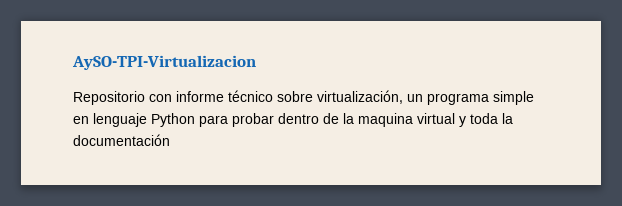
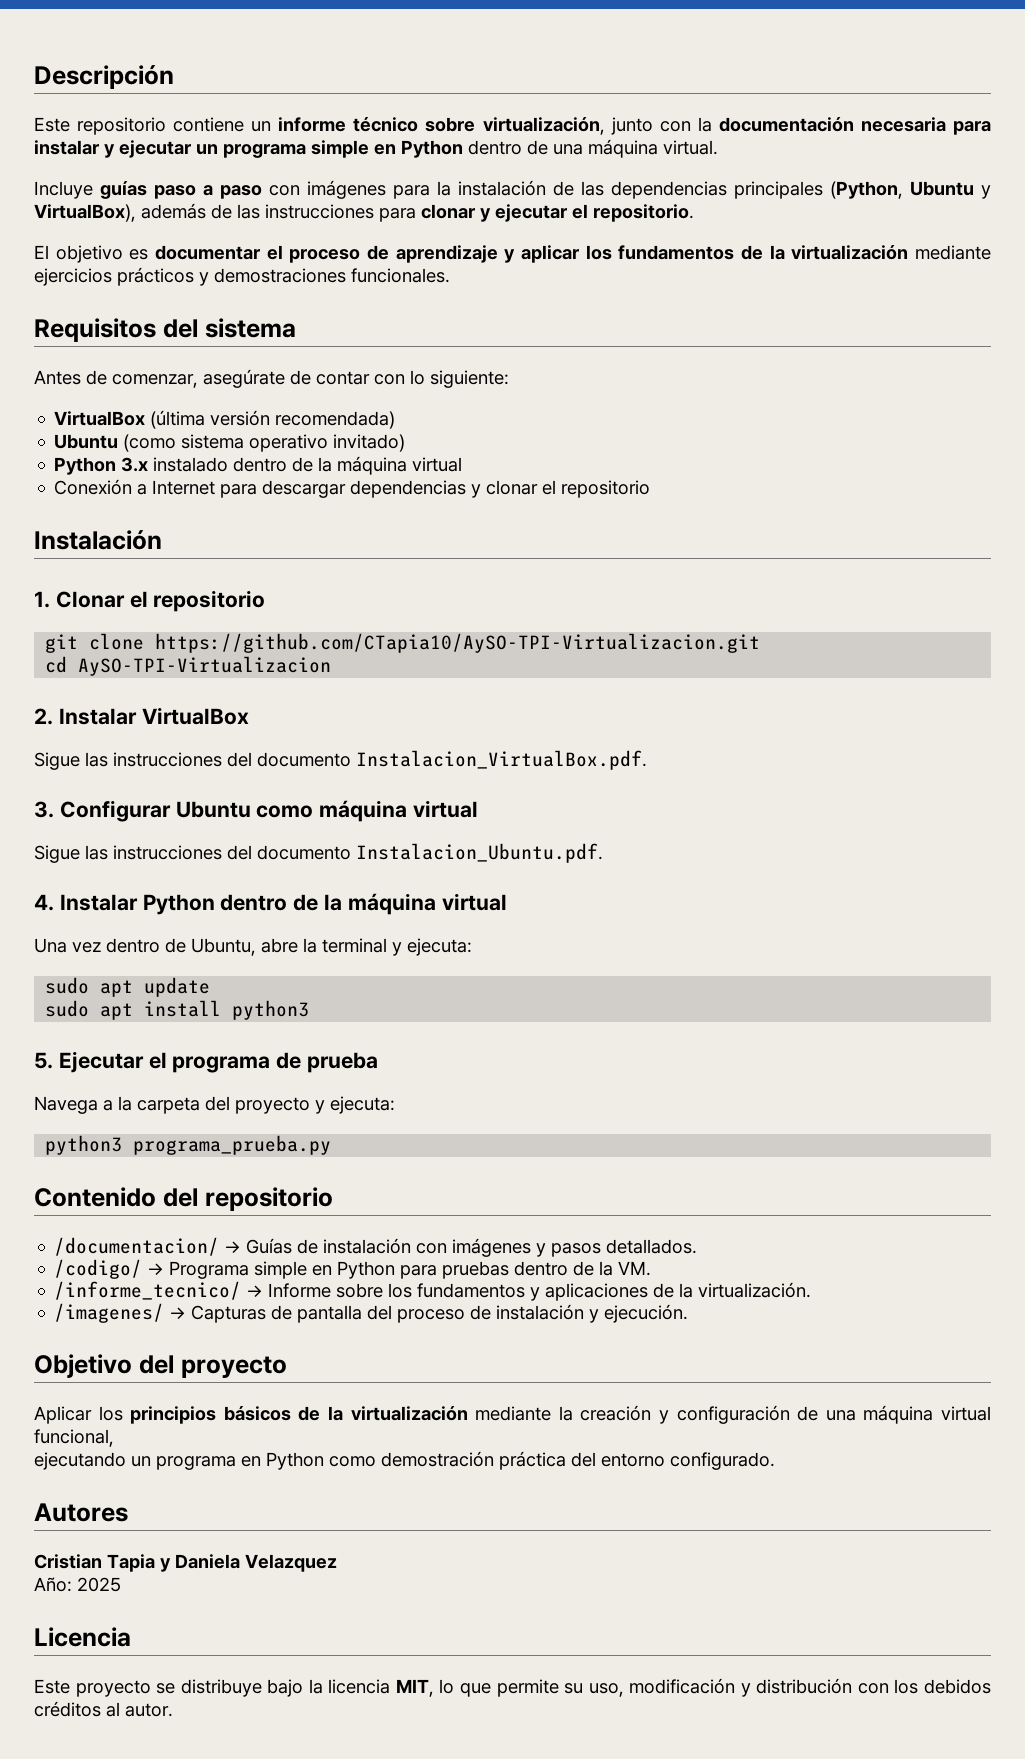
[72,55,256,70] [73,90,534,105] [73,113,513,127] [73,134,170,146] AySO-TPI-Virtualizacion // Repositorio con informe técnico sobre virtualización, un programa simple en lenguaje Python para probar dentro de la maquina virtual y toda la documentación -> [34,65,174,89] [34,117,992,135] [34,139,718,158] [34,180,991,199] [34,203,694,222] [34,245,991,263] [34,267,450,286] [34,318,296,342] [34,369,509,388] [54,410,396,429] [54,434,406,452] [54,456,463,475] [54,479,651,498] [34,530,162,550] [34,590,266,612] [45,633,761,653] [45,656,332,676] [34,707,249,725] [34,750,647,770] [34,800,479,822] [34,843,603,863] [34,893,507,915] [34,938,472,956] [45,977,211,997] [45,1000,310,1020] [34,1051,379,1073] [34,1096,395,1114] [45,1135,332,1155] [34,1187,333,1211] [54,1237,698,1257] [54,1259,652,1279] [54,1281,812,1301] [54,1303,689,1323] [34,1354,287,1378] [34,1405,992,1424] [34,1429,114,1447] [34,1451,775,1470] [34,1503,128,1522] [34,1554,337,1572] [34,1577,121,1592] [34,1627,131,1647] [34,1678,991,1697] [34,1701,173,1717] Descripción // Este repositorio contiene un informe técnico sobre virtualización, junto con la documentación necesaria para instalar y ejecutar un programa simple en Python dentro de una máquina virtual. // Incluye guías paso a paso con imágenes para la instalación de las dependencias principales (Python, Ubuntu y VirtualBox), además de las instrucciones para clonar y ejecutar el repositorio. // El objetivo es documentar el proceso de aprendizaje y aplicar los fundamentos de la virtualización mediante ejercicios prácticos y demostraciones funcionales. // Requisitos del sistema // Antes de comenzar, asegúrate de contar con lo siguiente: // VirtualBox (última versión recomendada) // Ubuntu (como sistema operativo invitado) // Python 3.x instalado dentro de la máquina virtual // Conexión a Internet para descargar dependencias y clonar el repositorio // Instalación // 1. Clonar el repositorio // git clone https://github.com/CTapia10/AySO-TPI-Virtualizacion.git // cd AySO-TPI-Virtualizacion // 2. Instalar VirtualBox // Sigue las instrucciones del documento Instalacion_VirtualBox.pdf. // 3. Configurar Ubuntu como máquina virtual // Sigue las instrucciones del documento Instalacion_Ubuntu.pdf. // 4. Instalar Python dentro de la máquina virtual // Una vez dentro de Ubuntu, abre la terminal y ejecuta: // sudo apt update // sudo apt install python3 // 5. Ejecutar el programa de prueba // Navega a la carpeta del proyecto y ejecuta: // python3 programa_prueba.py // Contenido del repositorio // /documentacion/ → Guías de instalación con imágenes y pasos detallados. // /codigo/ → Programa simple en Python para pruebas dentro de la VM. // /informe_tecnico/ → Informe sobre los fundamentos y aplicaciones de la virtualización. // /imagenes/ → Capturas de pantalla del proceso de instalación y ejecución. // Objetivo del proyecto // Aplicar los principios básicos de la virtualización mediante la creación y configuración de una máquina virtual funcional, // ejecutando un programa en Python como demostración práctica del entorno configurado. // Autores // Cristian Tapia y Daniela Velazquez // Año: 2025 // Licencia // Este proyecto se distribuye bajo la licencia MIT, lo que permite su uso, modificación y distribución con los debidos créditos al autor.

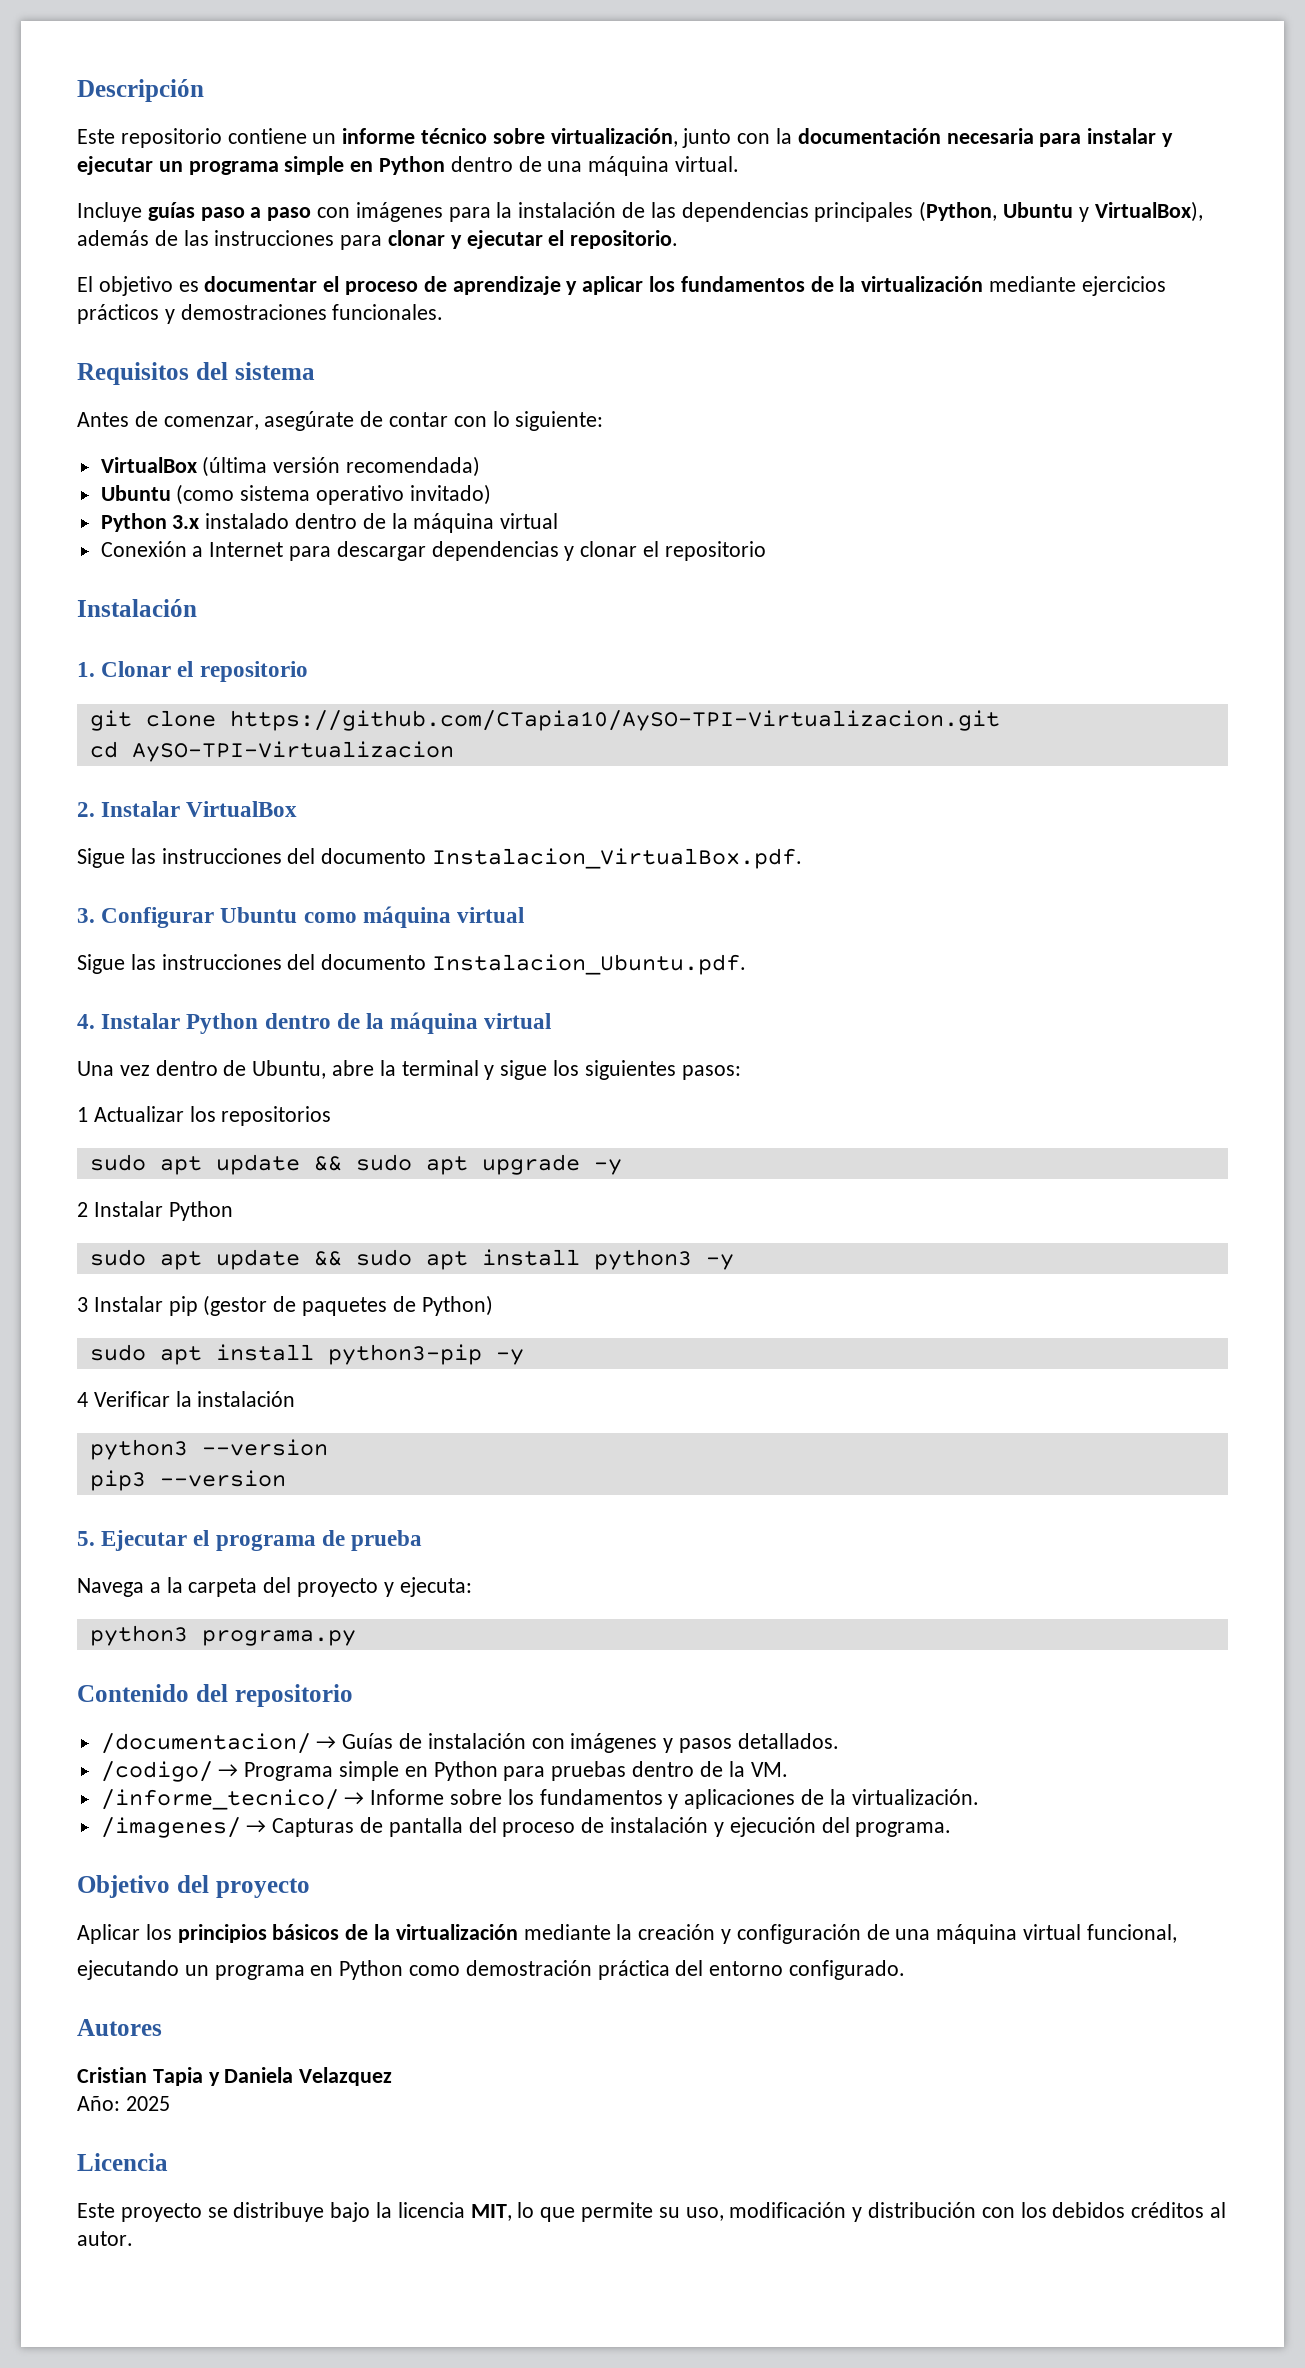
[407,938,472,956] [45,977,211,997] [45,1000,310,1020] ejecuta: // sudo apt update // sudo apt install python3 -> [500,1060,741,1080] [77,1106,332,1126] [89,1154,622,1175] [77,1201,233,1221] [89,1249,734,1270] [77,1295,493,1316] [89,1344,524,1365] [77,1391,296,1407] [89,1439,328,1460] [89,1470,286,1491] sigue los siguientes pasos: // 1 Actualizar los repositorios // sudo apt update && sudo apt upgrade -y // 2 Instalar Python // sudo apt update && sudo apt install python3 -y // 3 Instalar pip (gestor de paquetes de Python) // sudo apt install python3-pip -y // 4 Verificar la instalación // python3 --version // pip3 --version
[133,1135,332,1155] programa_prueba.py -> [201,1630,356,1646] programa.py
[604,1304,689,1323] ejecución. -> [729,1817,952,1837] ejecución del programa.

